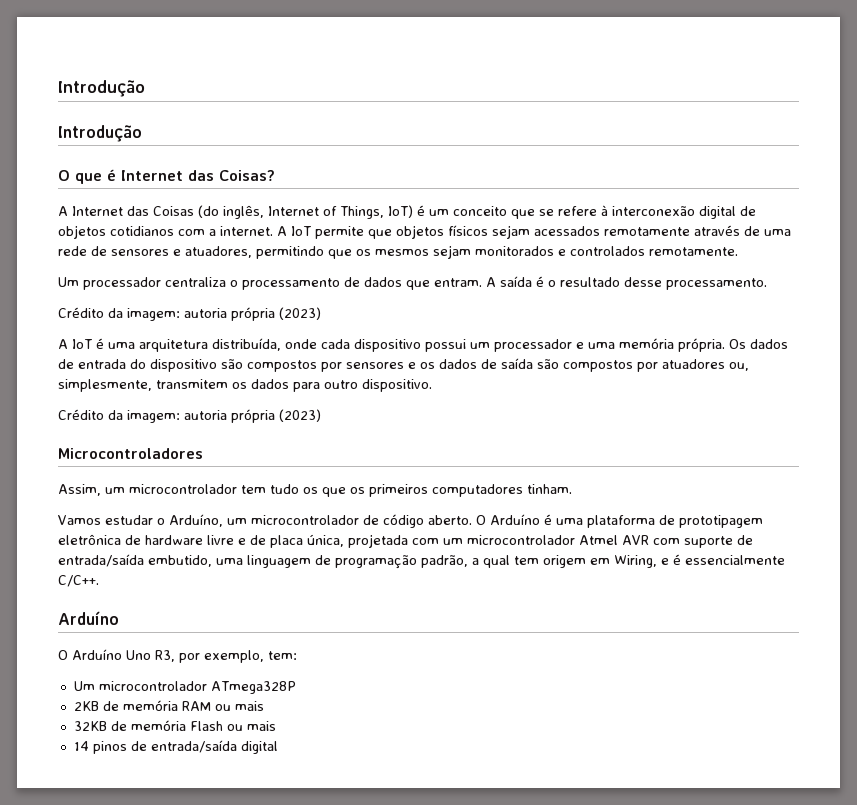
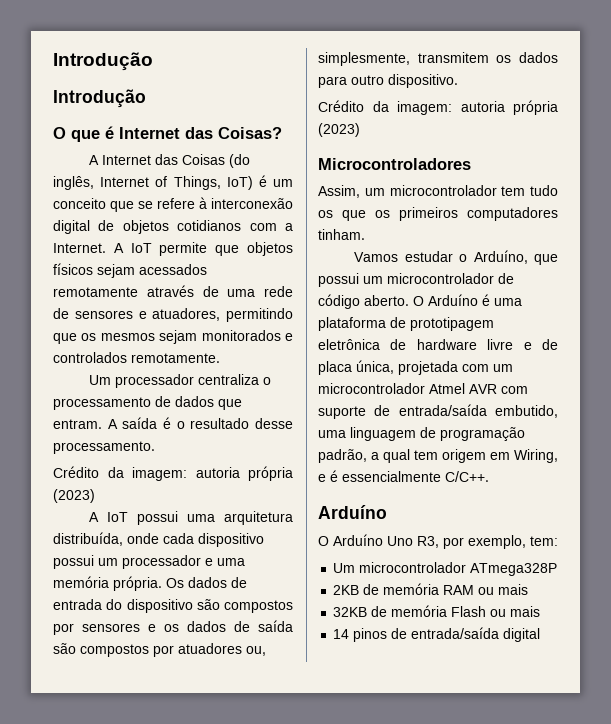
[220,226,273,236] internet. -> [53,243,106,253] Internet.
[96,338,104,349] é -> [137,511,179,525] possui
(223, 520) none -> [534,254,558,265] [318,273,359,287] que possui

